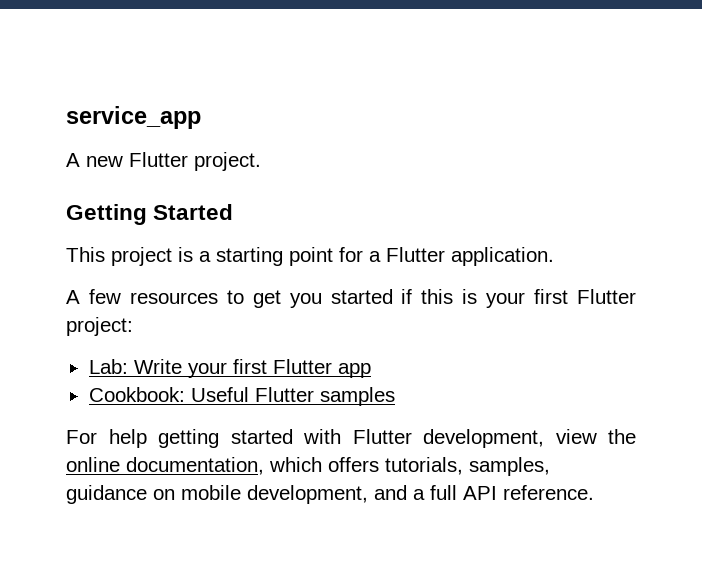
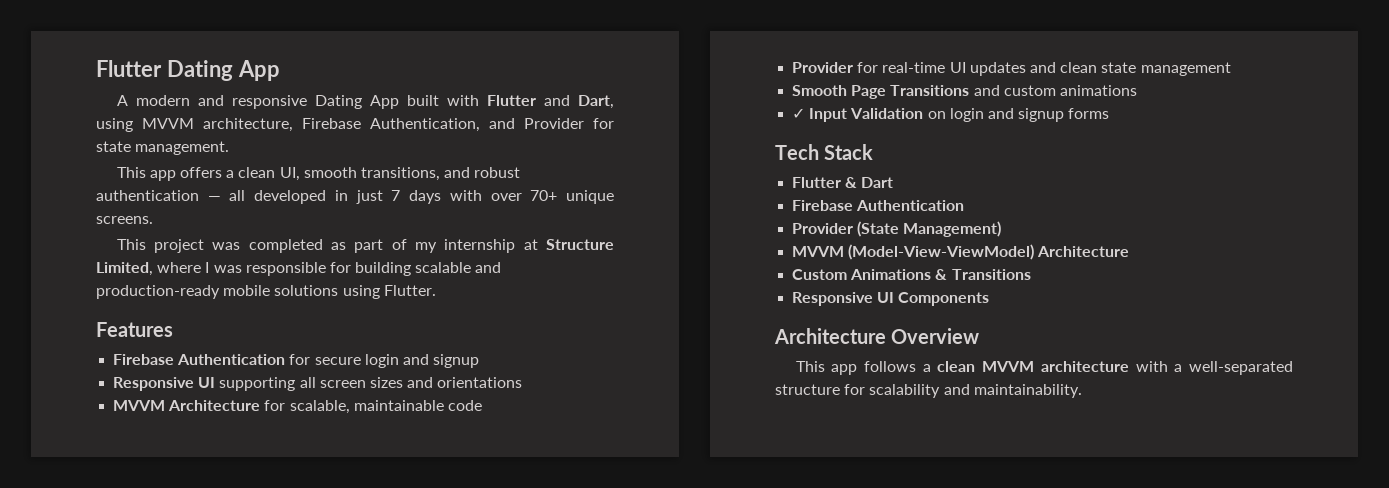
[66,106,201,129] [66,152,261,171] [66,204,234,225] [66,247,554,266] [66,289,636,308] [66,317,133,336] [88,359,371,378] [88,387,395,406] [66,429,636,448] [66,457,550,476] [66,485,594,504] service_app // A new Flutter project. // Getting Started // This project is a starting point for a Flutter application. // A few resources to get you started if this is your first Flutter project: // Lab: Write your first Flutter app // Cookbook: Useful Flutter samples // For help getting started with Flutter development, view the online documentation, which offers tutorials, samples, guidance on mobile development, and a full API reference. -> [96,60,280,81] [116,95,614,109] [96,118,614,132] [96,141,230,155] [116,167,521,181] [96,190,615,204] [96,216,153,224] [116,239,615,253] [96,262,502,276] [96,285,436,299] [96,322,173,337] [113,354,480,368] [113,377,523,391] [113,400,482,414] [792,62,1231,76] [792,85,1137,99] [792,108,1110,122] [775,144,874,160] [792,177,894,188] [792,200,965,211] [792,221,1002,237] [792,244,1130,260] [792,269,1031,280] [792,292,990,306] [774,328,980,344] [795,361,1293,375] [775,384,1082,398] Flutter Dating App // A modern and responsive Dating App built with Flutter and Dart, using MVVM architecture, Firebase Authentication, and Provider for state management. // This app offers a clean UI, smooth transitions, and robust authentication — all developed in just 7 days with over 70+ unique screens. // This project was completed as part of my internship at Structure Limited, where I was responsible for building scalable and production-ready mobile solutions using Flutter. // Features // Firebase Authentication for secure login and signup // Responsive UI supporting all screen sizes and orientations // MVVM Architecture for scalable, maintainable code // Provider for real-time UI updates and clean state management // Smooth Page Transitions and custom animations // ✓ Input Validation on login and signup forms // Tech Stack // Flutter & Dart // Firebase Authentication // Provider (State Management) // MVVM (Model-View-ViewModel) Architecture // Custom Animations & Transitions // Responsive UI Components // Architecture Overview // This app follows a clean MVVM architecture with a well-separated structure for scalability and maintainability.

